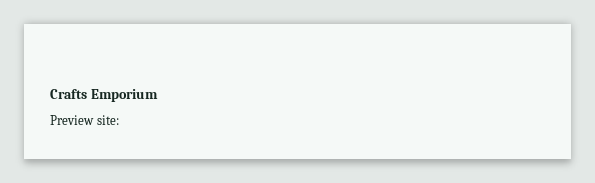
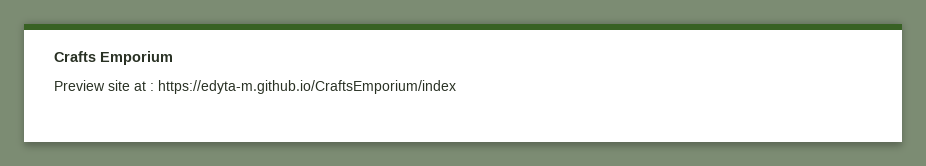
[96,115,119,125] site: -> [108,80,456,94] site at : https://edyta-m.github.io/CraftsEmporium/index

